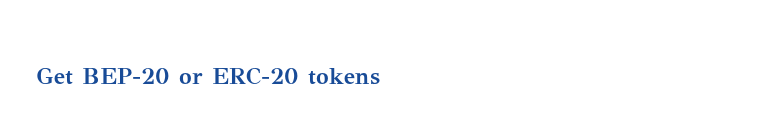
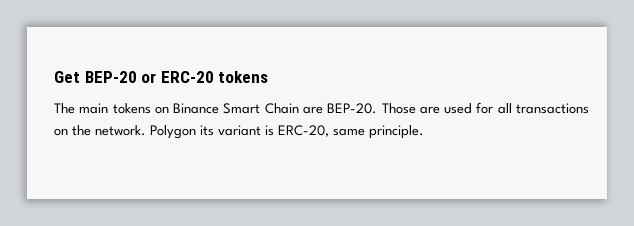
(380, 76) none -> [54,102,589,114] [54,125,424,139] // The main tokens on Binance Smart Chain are BEP-20. Those are used for all transactions on the network. Polygon its variant is ERC-20, same principle.

